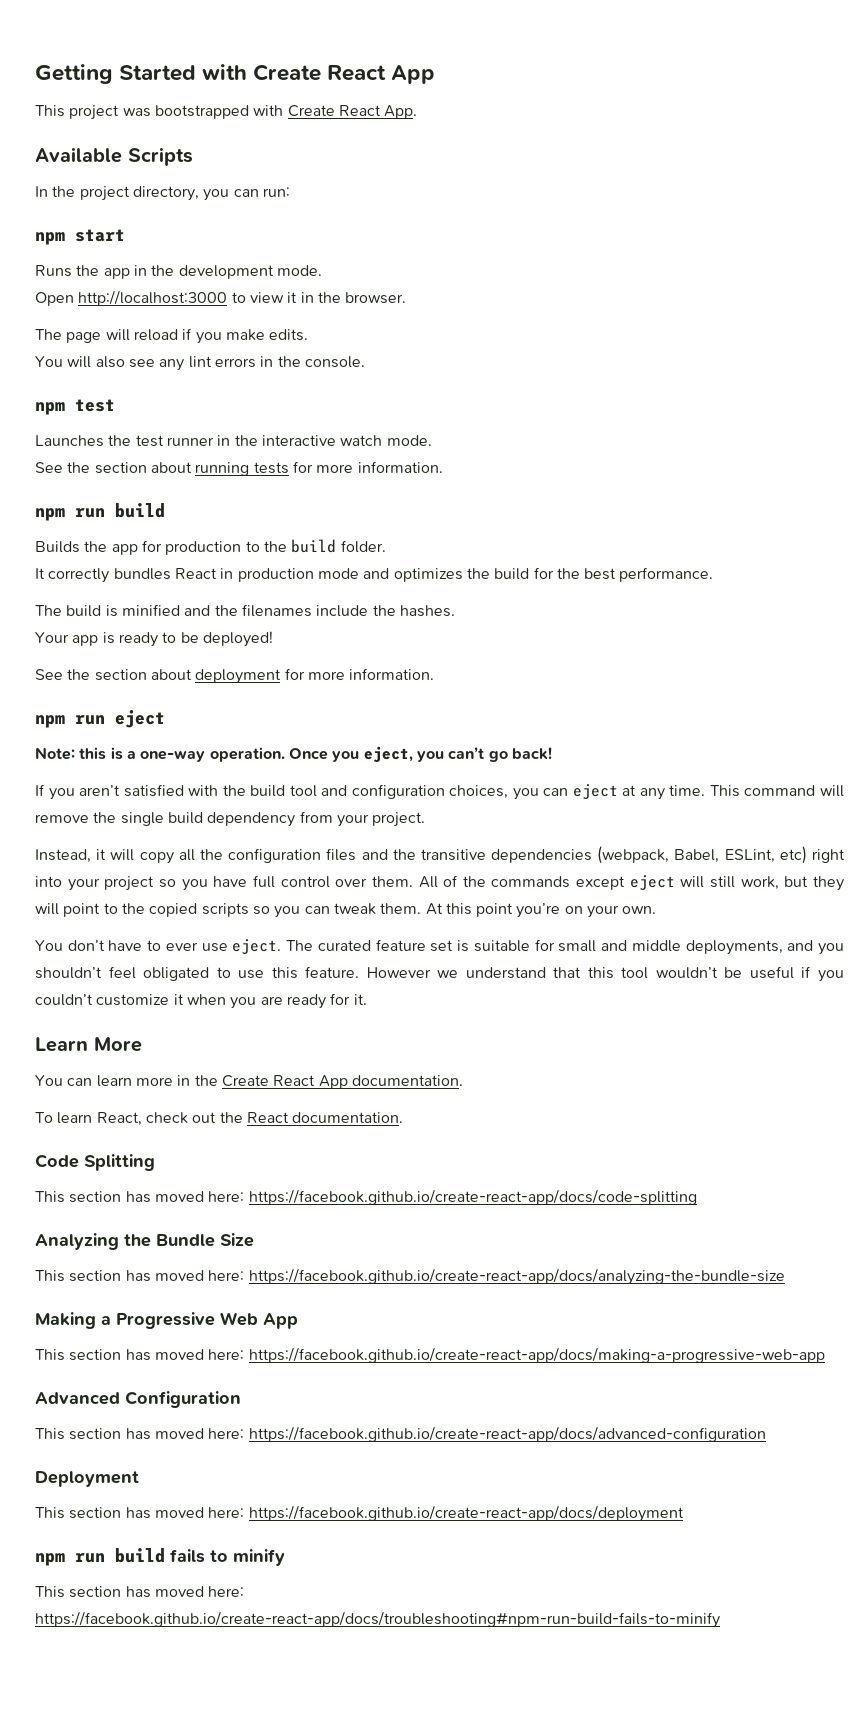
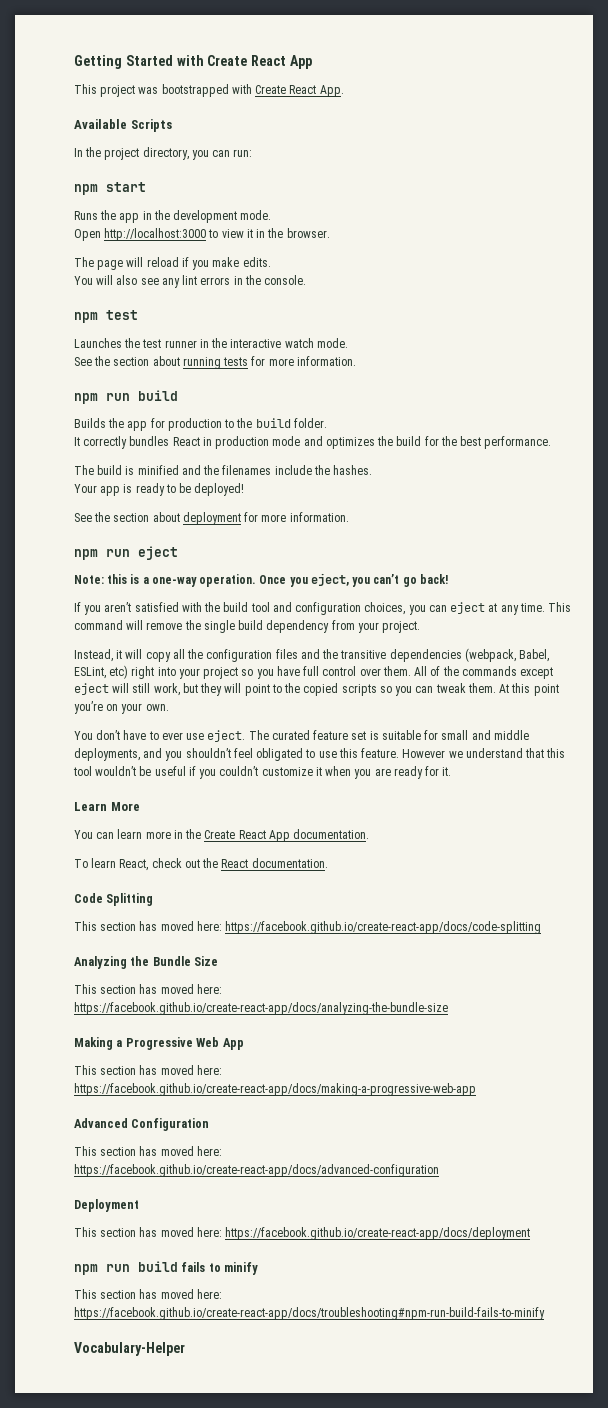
(720, 1619) none -> [74,1342,185,1356] // Vocabulary-Helper

